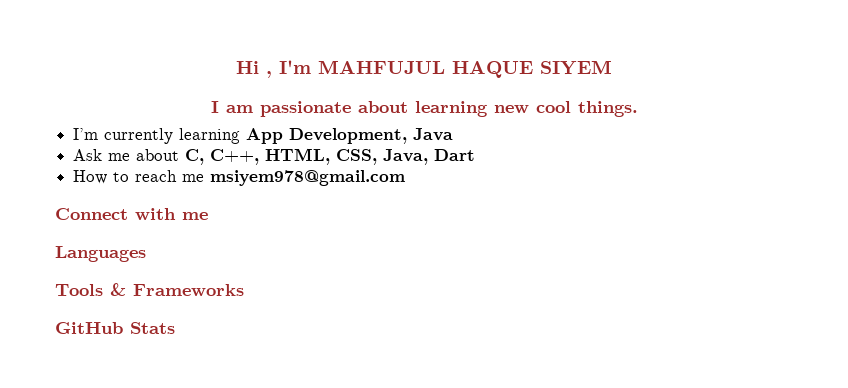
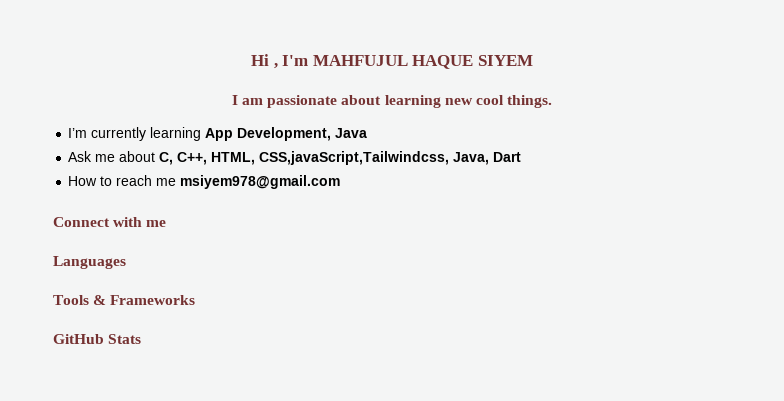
[336,149,378,165] CSS, -> [259,151,450,165] CSS,javaScript,Tailwindcss,

